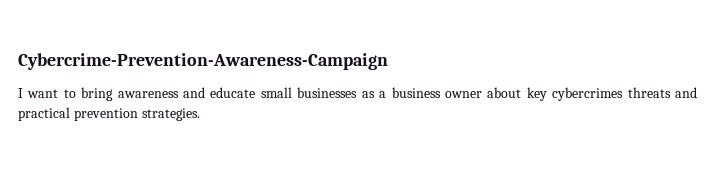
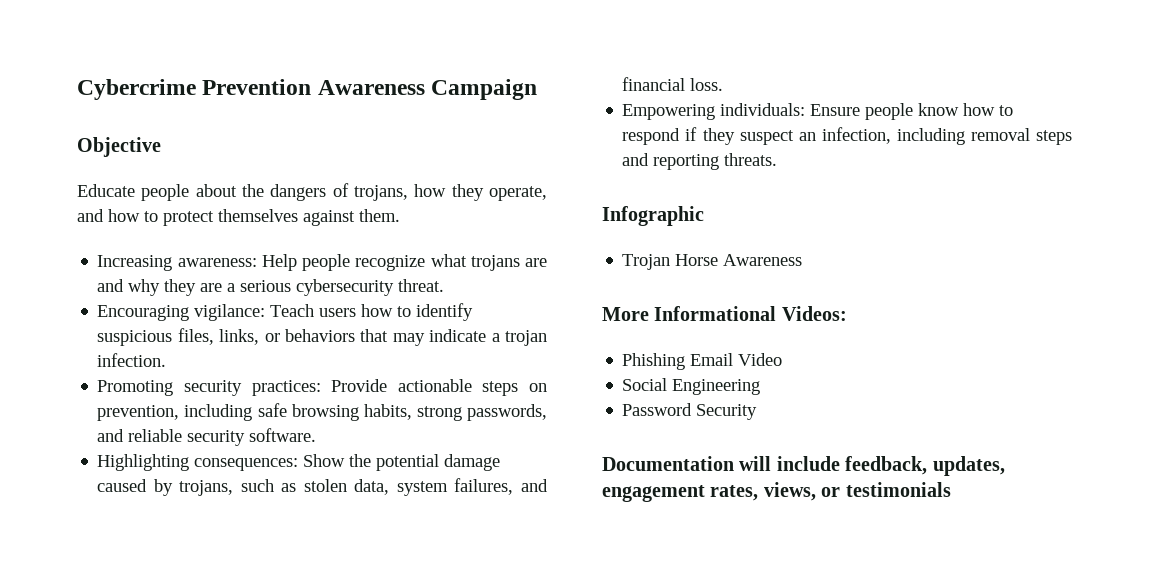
[18,53,388,70] [18,87,698,101] [18,107,200,121] Cybercrime-Prevention-Awareness-Campaign // I want to bring awareness and educate small businesses as a business owner about key cybercrimes threats and practical prevention strategies. -> [77,79,538,100] [77,137,161,157] [77,183,547,201] [77,209,400,226] [97,254,547,271] [97,279,445,296] [97,303,474,321] [97,328,547,346] [97,353,167,367] [97,379,547,396] [97,403,547,421] [97,428,317,446] [97,454,501,471] [97,478,548,496] [622,77,724,91] [622,103,1014,120] [622,127,1072,145] [622,153,778,170] [602,206,704,226] [622,254,803,270] [602,306,847,321] [622,353,783,370] [622,378,761,395] [622,403,758,420] [602,456,1005,476] [602,482,951,502] Cybercrime Prevention Awareness Campaign // Objective // Educate people about the dangers of trojans, how they operate, and how to protect themselves against them. // Increasing awareness: Help people recognize what trojans are and why they are a serious cybersecurity threat. // Encouraging vigilance: Teach users how to identify suspicious files, links, or behaviors that may indicate a trojan infection. // Promoting security practices: Provide actionable steps on prevention, including safe browsing habits, strong passwords, and reliable security software. // Highlighting consequences: Show the potential damage caused by trojans, such as stolen data, system failures, and financial loss. // Empowering individuals: Ensure people know how to respond if they suspect an infection, including removal steps and reporting threats. // Infographic // Trojan Horse Awareness // More Informational Videos: // Phishing Email Video // Social Engineering // Password Security // Documentation will include feedback, updates, engagement rates, views, or testimonials

